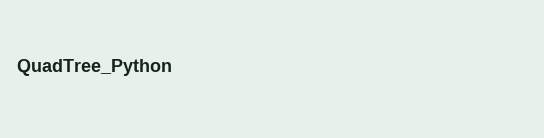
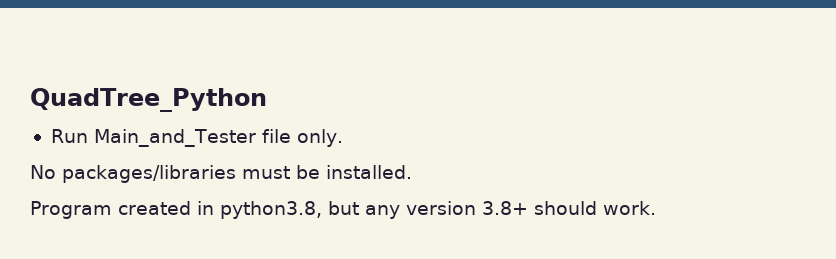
(172, 67) none -> [50,129,343,147] [30,165,412,183] [30,201,656,219] // Run Main_and_Tester file only. // No packages/libraries must be installed. // Program created in python3.8, but any version 3.8+ should work.

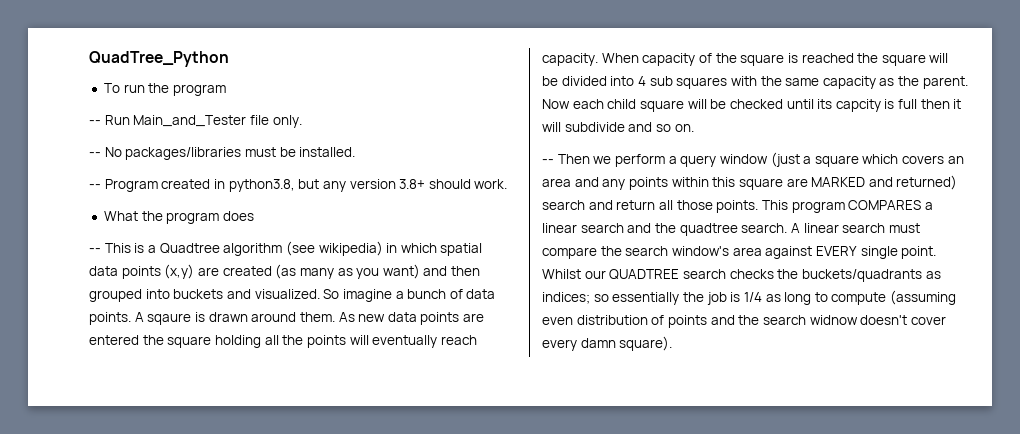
(267, 100) none -> [103,83,226,96] [89,120,101,125] To run the program // --
(343, 138) none -> [89,152,101,157] --
(412, 172) none -> [89,184,101,189] --
(656, 208) none -> [103,211,254,224] [89,241,483,256] [89,264,481,279] [89,289,496,302] [89,312,485,325] [89,335,477,348] [542,53,949,66] [542,76,968,89] [542,99,962,112] [542,122,694,132] [542,152,964,167] [542,175,958,190] [542,200,933,213] [542,223,920,236] [542,246,937,259] [542,269,941,282] [542,290,957,305] [542,315,946,328] [542,336,673,351] // What the program does // -- This is a Quadtree algorithm (see wikipedia) in which spatial data points (x,y) are created (as many as you want) and then grouped into buckets and visualized. So imagine a bunch of data points. A sqaure is drawn around them. As new data points are entered the square holding all the points will eventually reach capacity. When capacity of the square is reached the square will be divided into 4 sub squares with the same capacity as the parent. Now each child square will be checked until its capcity is full then it will subdivide and so on. // -- Then we perform a query window (just a square which covers an area and any points within this square are MARKED and returned) search and return all those points. This program COMPARES a linear search and the quadtree search. A linear search must compare the search window's area against EVERY single point. Whilst our QUADTREE search checks the buckets/quadrants as indices; so essentially the job is 1/4 as long to compute (assuming even distribution of points and the search widnow doesn't cover every damn square).

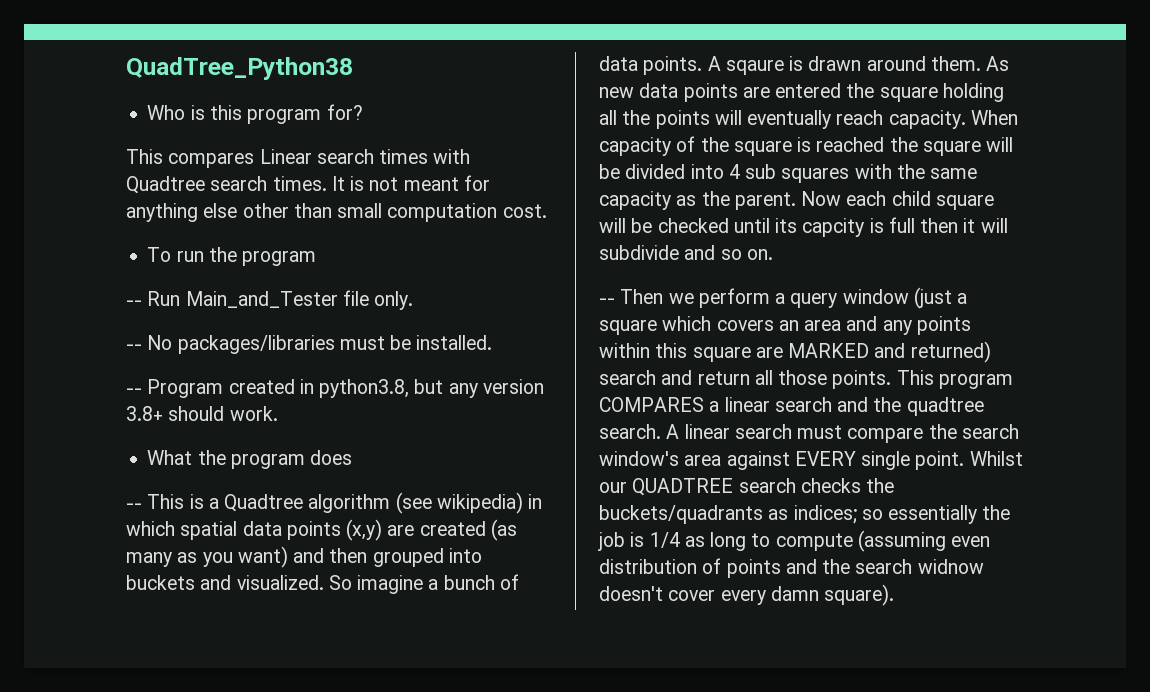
[89,51,229,67] QuadTree_Python -> [126,57,353,80] [147,104,363,124] [126,149,471,168] [126,175,490,194] [126,203,547,222] QuadTree_Python38 // Who is this program for? // This compares Linear search times with Quadtree search times. It is not meant for anything else other than small computation cost.

